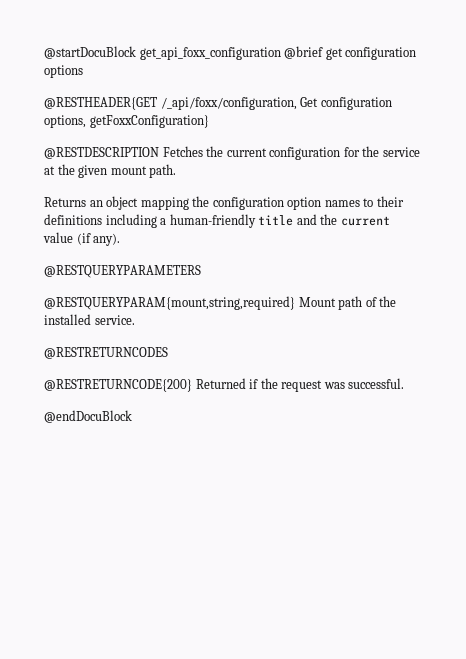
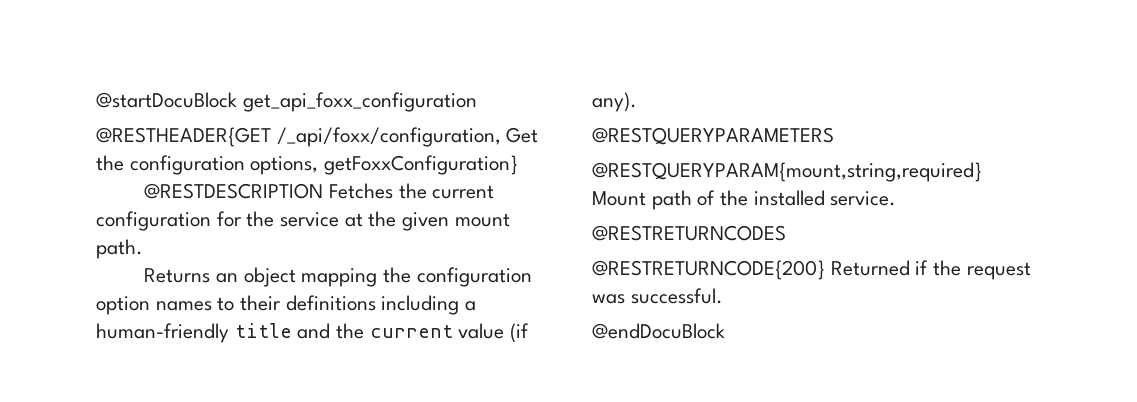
[284,46,417,60] [44,65,83,78] @brief get configuration options -> (477, 102) none
(319, 102) none -> [96,155,124,171] the

